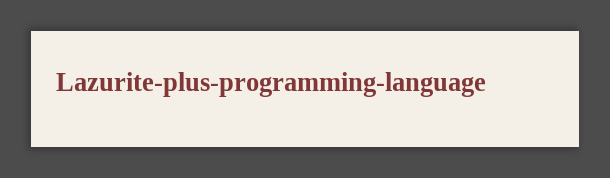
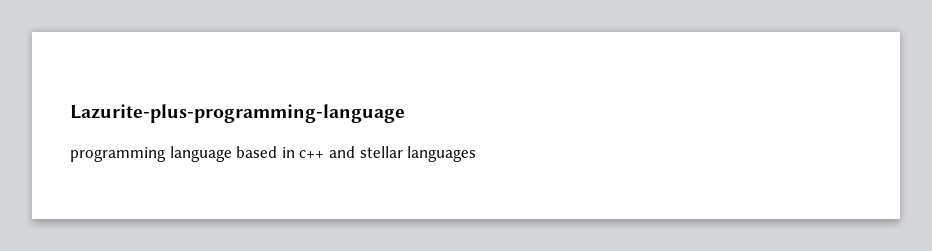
(486, 84) none -> [70,146,477,162] // programming language based in c++ and stellar languages

